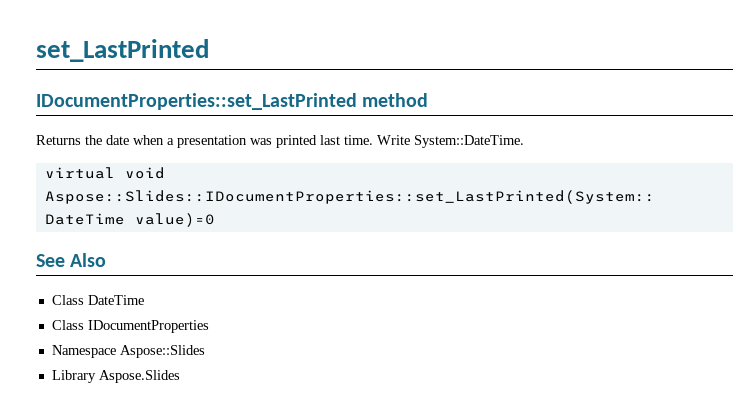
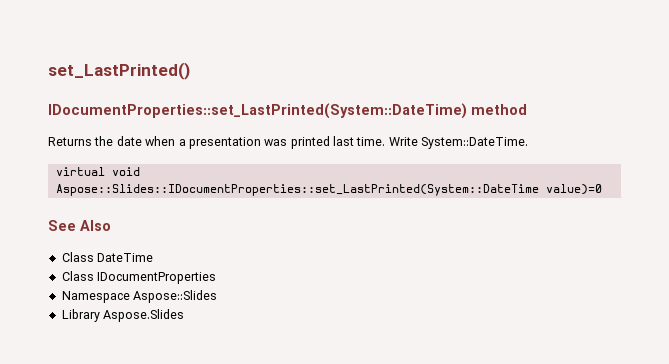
[36,39,209,62] [36,93,357,110] set_LastPrinted // IDocumentProperties::set_LastPrinted -> [48,62,190,80] [48,103,467,119] set_LastPrinted() // IDocumentProperties::set_LastPrinted(System::DateTime)

